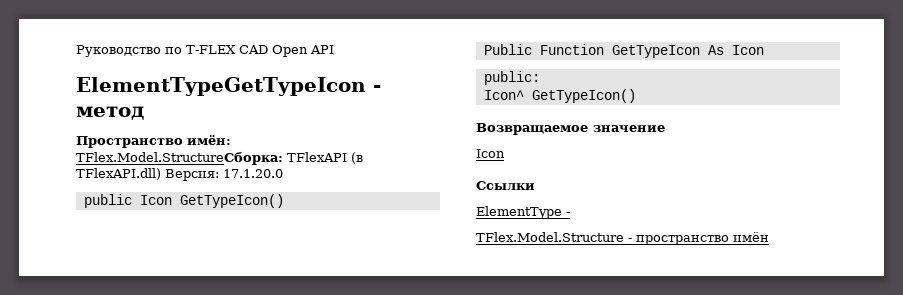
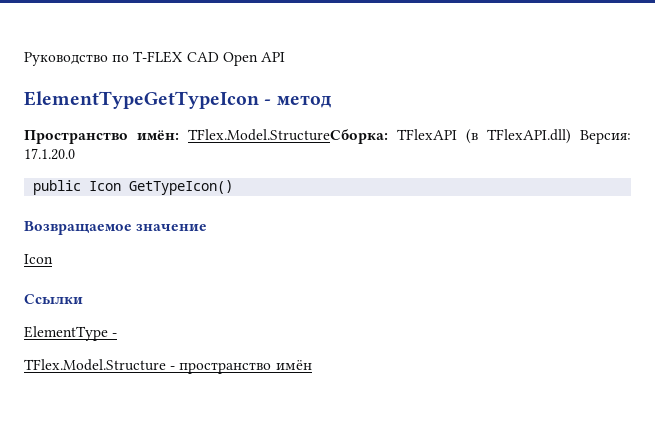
[483,44,764,58] [483,71,540,85] [483,89,636,103] // Public Function GetTypeIcon As Icon // public: // Icon^ GetTypeIcon() -> (234, 187) none

